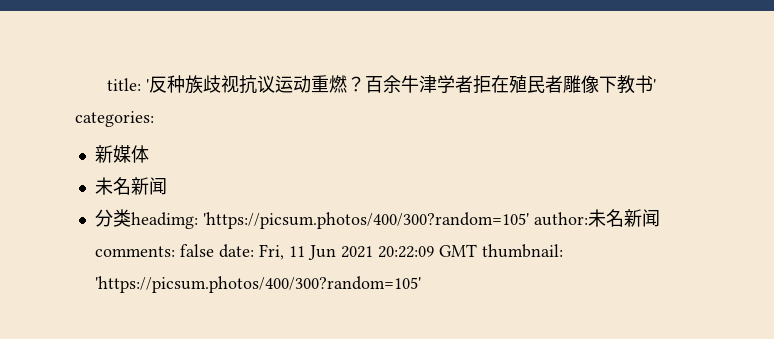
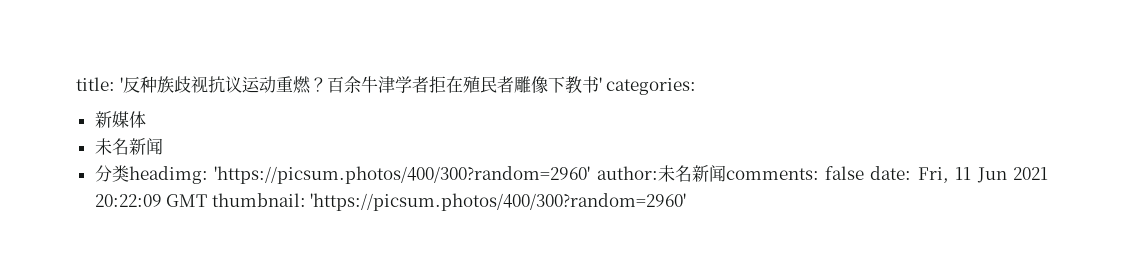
[202,212,529,229] 'https://picsum.photos/400/300?random=105' -> [214,166,591,184] 'https://picsum.photos/400/300?random=2960'
[94,276,421,293] 'https://picsum.photos/400/300?random=105' -> [310,193,687,211] 'https://picsum.photos/400/300?random=2960'

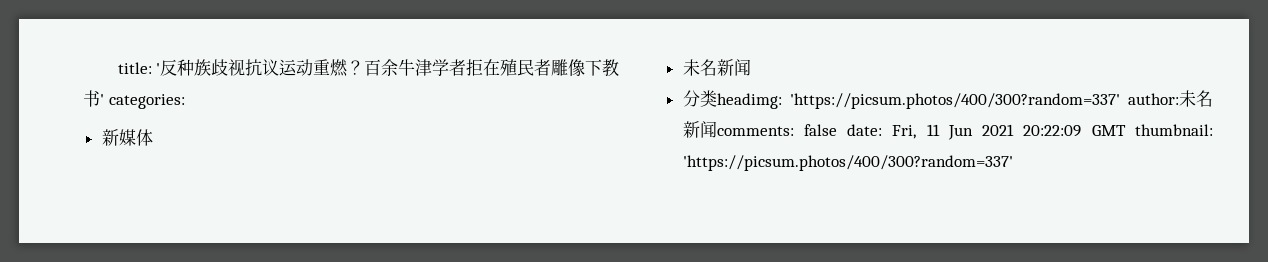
[214,166,591,184] 'https://picsum.photos/400/300?random=2960' -> [789,93,1120,109] 'https://picsum.photos/400/300?random=337'
[310,193,687,211] 'https://picsum.photos/400/300?random=2960' -> [682,155,1013,171] 'https://picsum.photos/400/300?random=337'

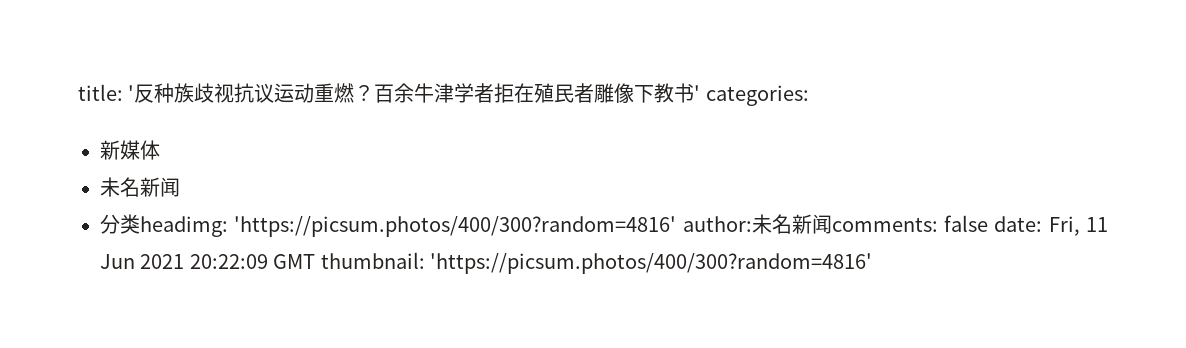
[789,93,1120,109] 'https://picsum.photos/400/300?random=337' -> [234,216,677,237] 'https://picsum.photos/400/300?random=4816'
[682,155,1013,171] 'https://picsum.photos/400/300?random=337' -> [430,253,872,274] 'https://picsum.photos/400/300?random=4816'

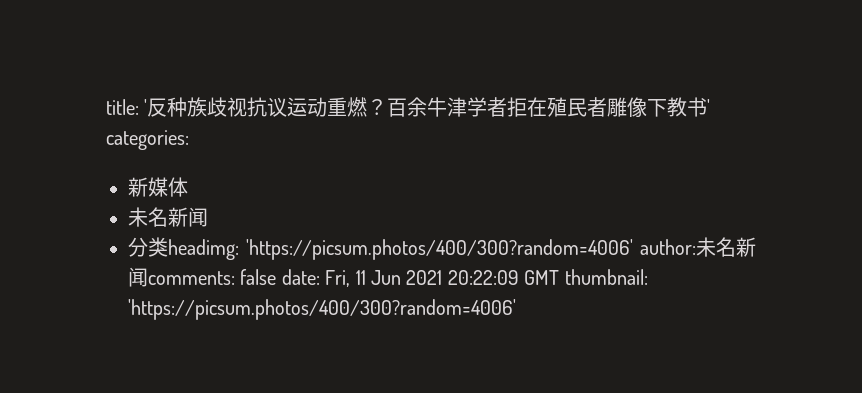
[234,216,677,237] 'https://picsum.photos/400/300?random=4816' -> [245,239,634,260] 'https://picsum.photos/400/300?random=4006'
[430,253,872,274] 'https://picsum.photos/400/300?random=4816' -> [128,299,516,320] 'https://picsum.photos/400/300?random=4006'

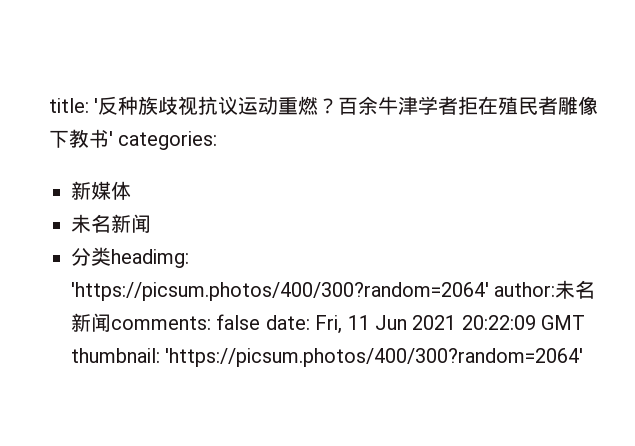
[245,239,634,260] 'https://picsum.photos/400/300?random=4006' -> [71,282,489,301] 'https://picsum.photos/400/300?random=2064'
[128,299,516,320] 'https://picsum.photos/400/300?random=4006' -> [165,348,584,367] 'https://picsum.photos/400/300?random=2064'

